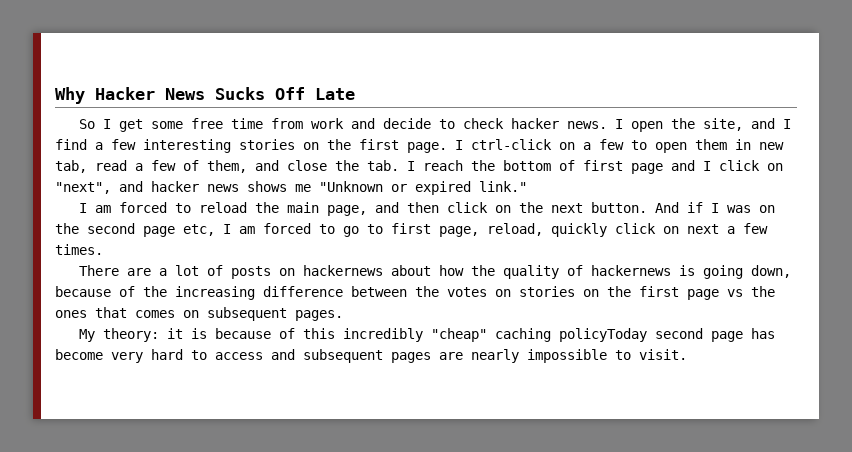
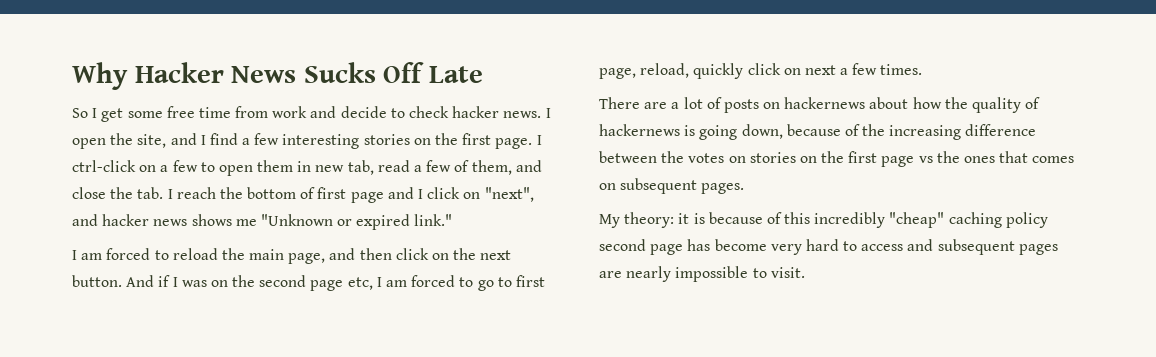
[558,328,647,342] policyToday -> [1005,212,1048,228] policy

